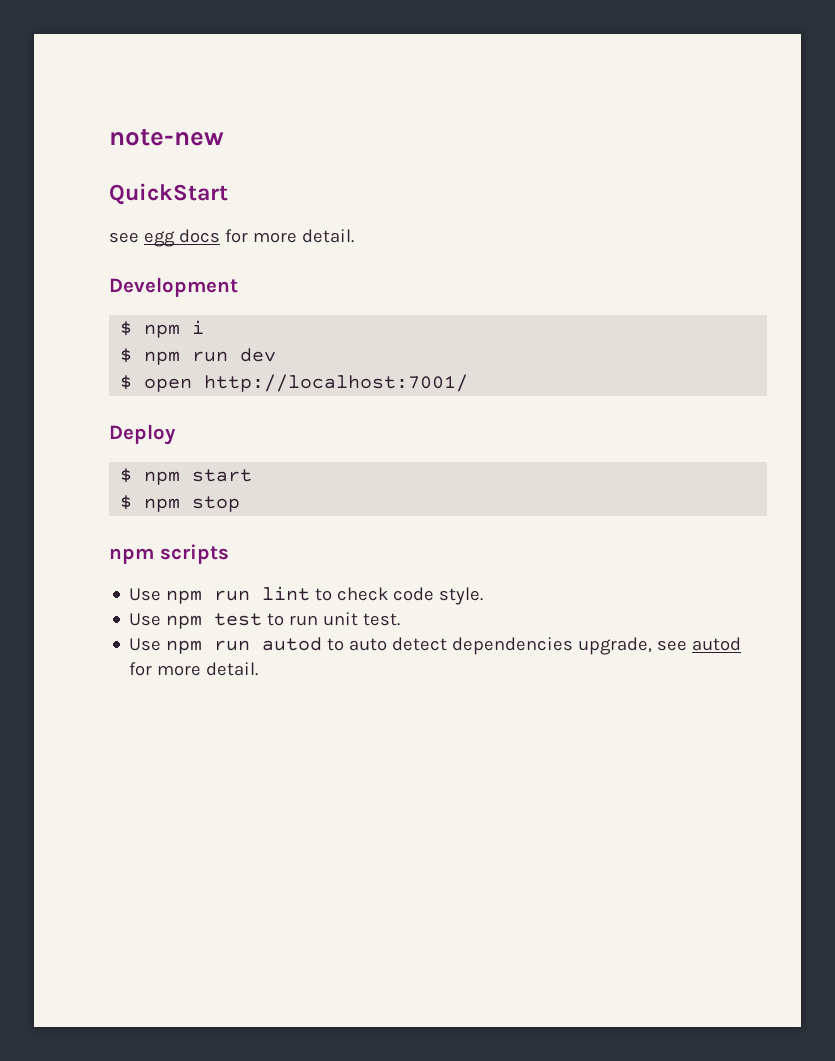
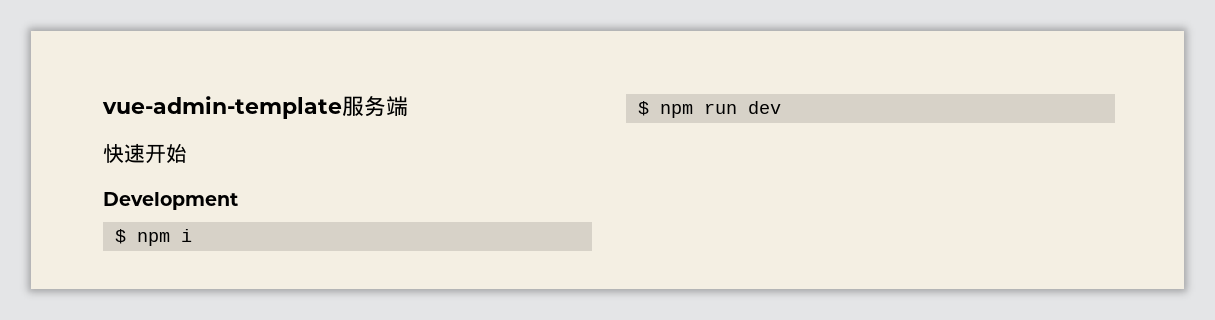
[109,129,224,146] [109,183,228,205] [109,229,354,247] note-new // QuickStart // see egg docs for more detail. -> [102,96,408,119] [103,143,187,164] vue-admin-template服务端 // 快速开始
[120,374,469,392] [109,424,176,445] [120,468,253,485] [120,495,241,512] [109,544,229,564] [129,586,484,605] [129,612,401,629] [129,637,742,655] [129,662,259,676] // $ open http://localhost:7001/ // Deploy // $ npm start // $ npm stop // npm scripts // Use npm run lint to check code style. // Use npm test to run unit test. // Use npm run autod to auto detect dependencies upgrade, see autod for more detail. -> (781, 107) none

